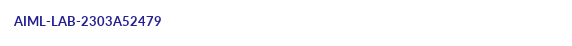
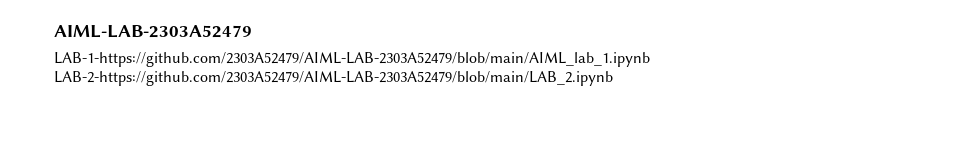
(162, 21) none -> [54,52,650,67] [54,71,613,86] // LAB-1-https://github.com/2303A52479/AIML-LAB-2303A52479/blob/main/AIML_lab_1.ipynb LAB-2-https://github.com/2303A52479/AIML-LAB-2303A52479/blob/main/LAB_2.ipynb

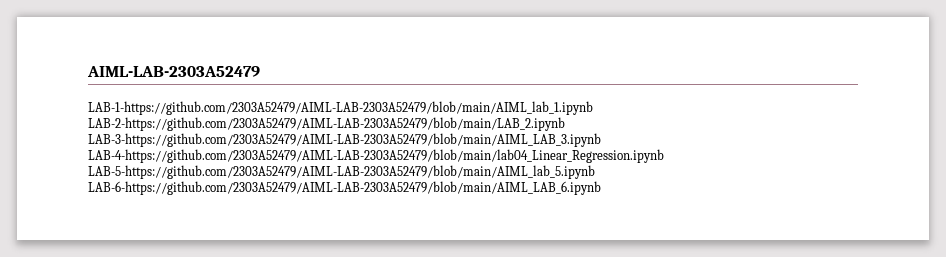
(613, 78) none -> [88,133,601,147] [88,149,664,163] [88,165,595,179] [88,181,601,195] LAB-3-https://github.com/2303A52479/AIML-LAB-2303A52479/blob/main/AIML_LAB_3.ipynb LAB-4-https://github.com/2303A52479/AIML-LAB-2303A52479/blob/main/lab04_Linear_Regression.ipynb LAB-5-https://github.com/2303A52479/AIML-LAB-2303A52479/blob/main/AIML_lab_5.ipynb LAB-6-https://github.com/2303A52479/AIML-LAB-2303A52479/blob/main/AIML_LAB_6.ipynb

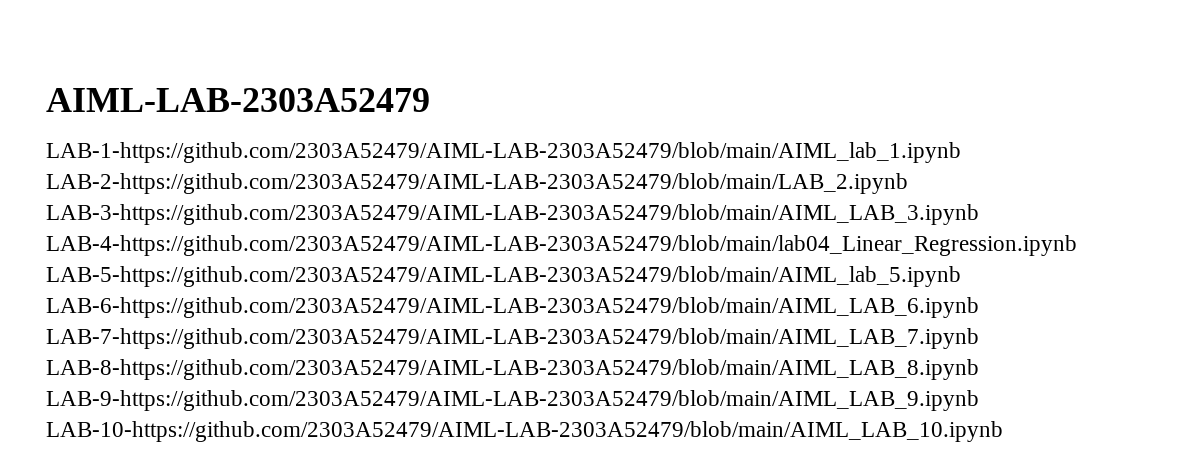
(601, 188) none -> [46,328,979,349] [46,359,979,380] [46,390,979,411] [46,421,1003,442] LAB-7-https://github.com/2303A52479/AIML-LAB-2303A52479/blob/main/AIML_LAB_7.ipynb LAB-8-https://github.com/2303A52479/AIML-LAB-2303A52479/blob/main/AIML_LAB_8.ipynb LAB-9-https://github.com/2303A52479/AIML-LAB-2303A52479/blob/main/AIML_LAB_9.ipynb LAB-10-https://github.com/2303A52479/AIML-LAB-2303A52479/blob/main/AIML_LAB_10.ipynb

